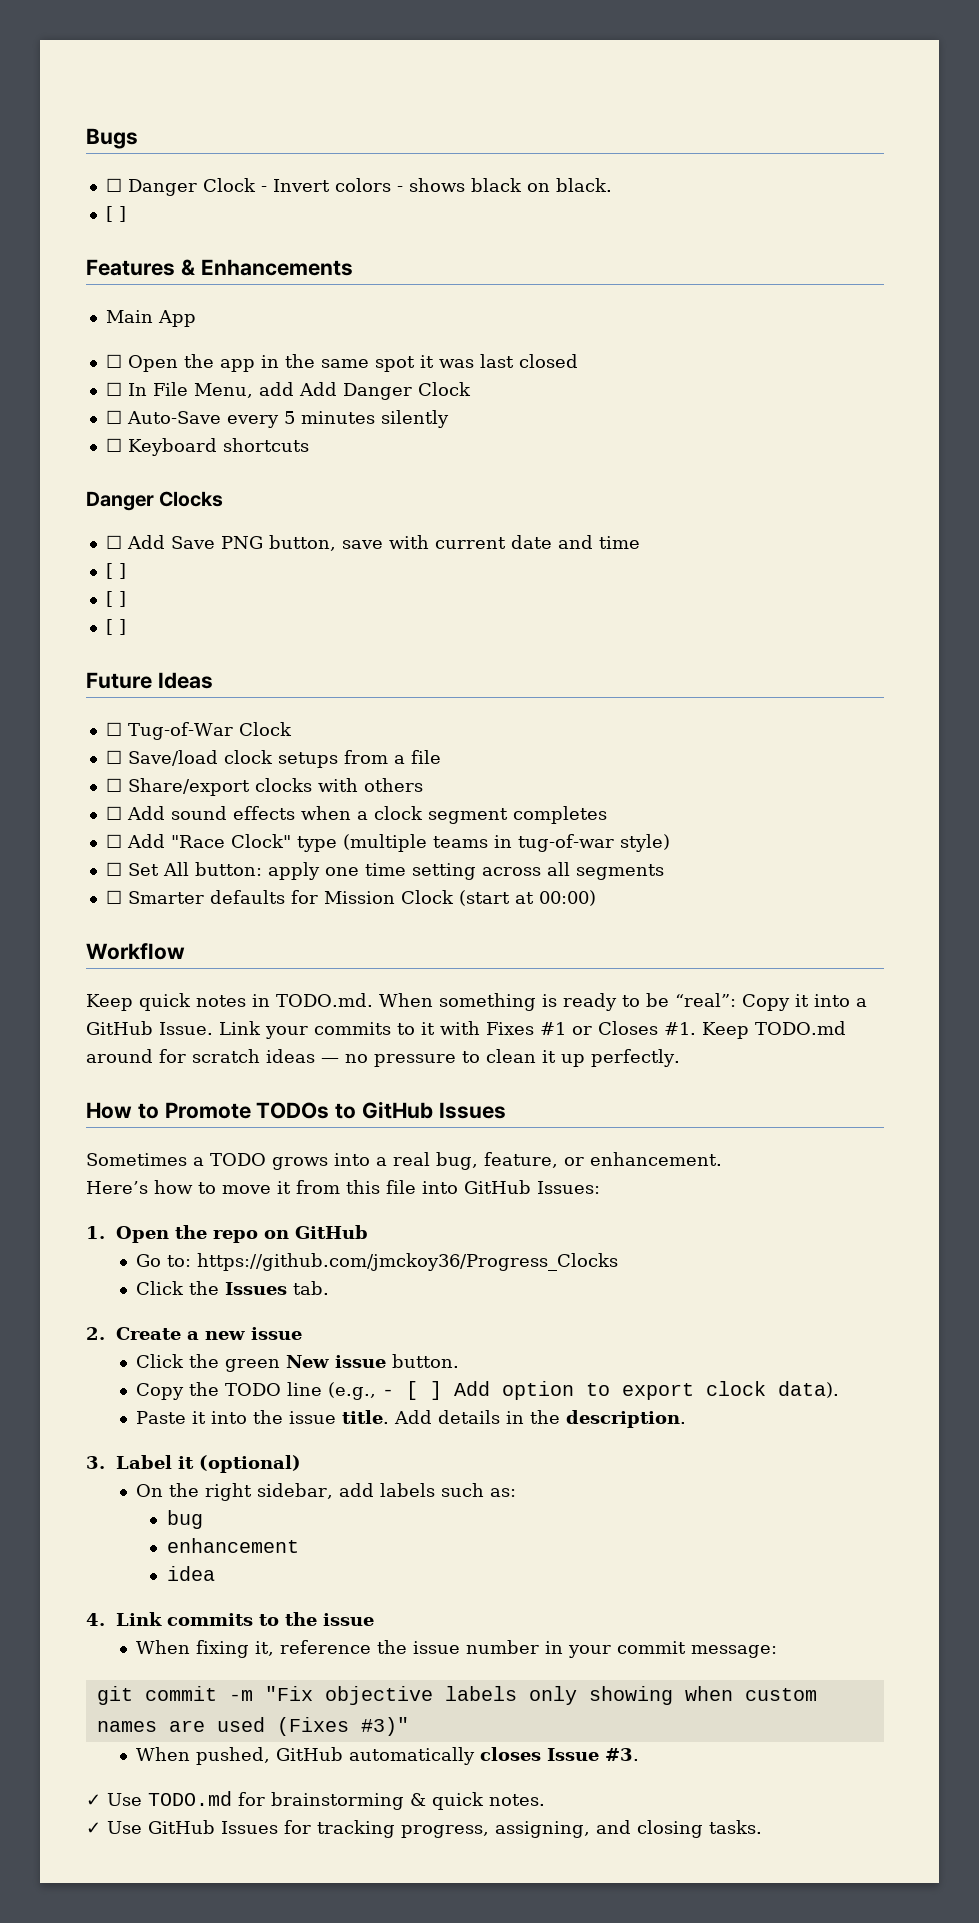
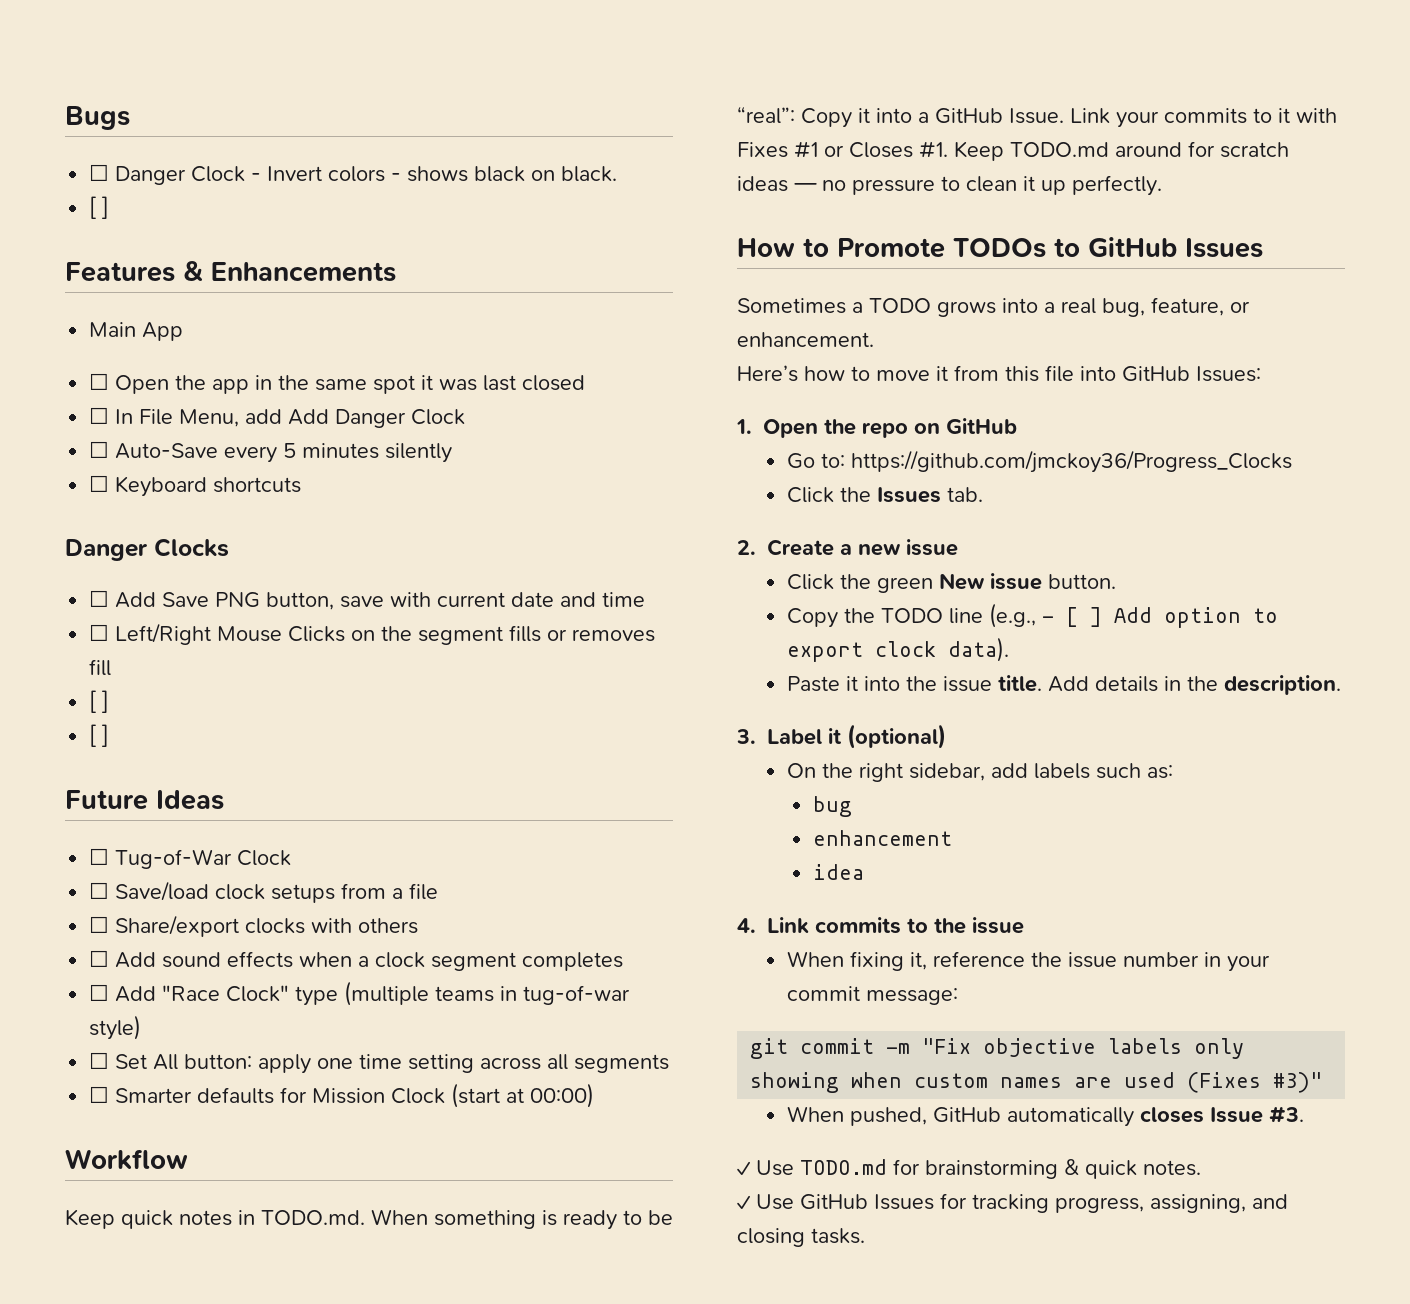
[105,563,126,579] [ ] -> [89,623,656,645] [89,659,112,676] ☐ Left/Right Mouse Clicks on the segment fills or removes fill

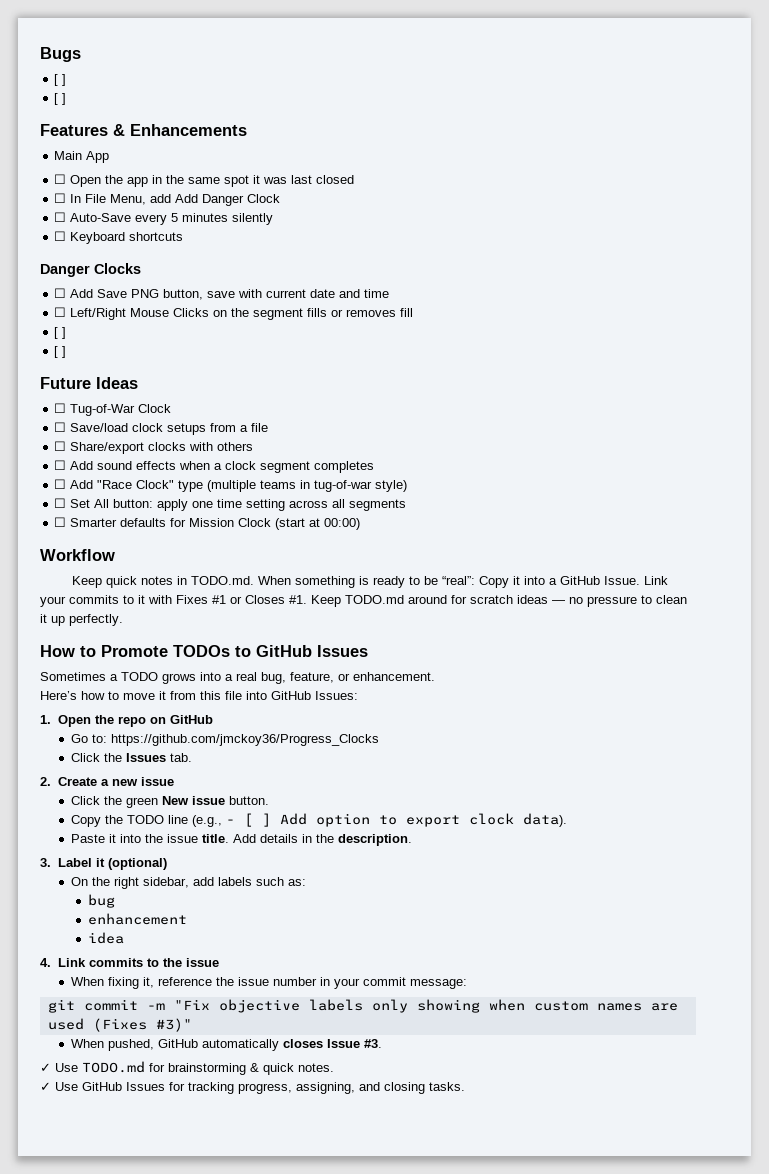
[89,164,618,185] ☐ Danger Clock - Invert colors - shows black on black. -> [54,74,67,86] [ ]

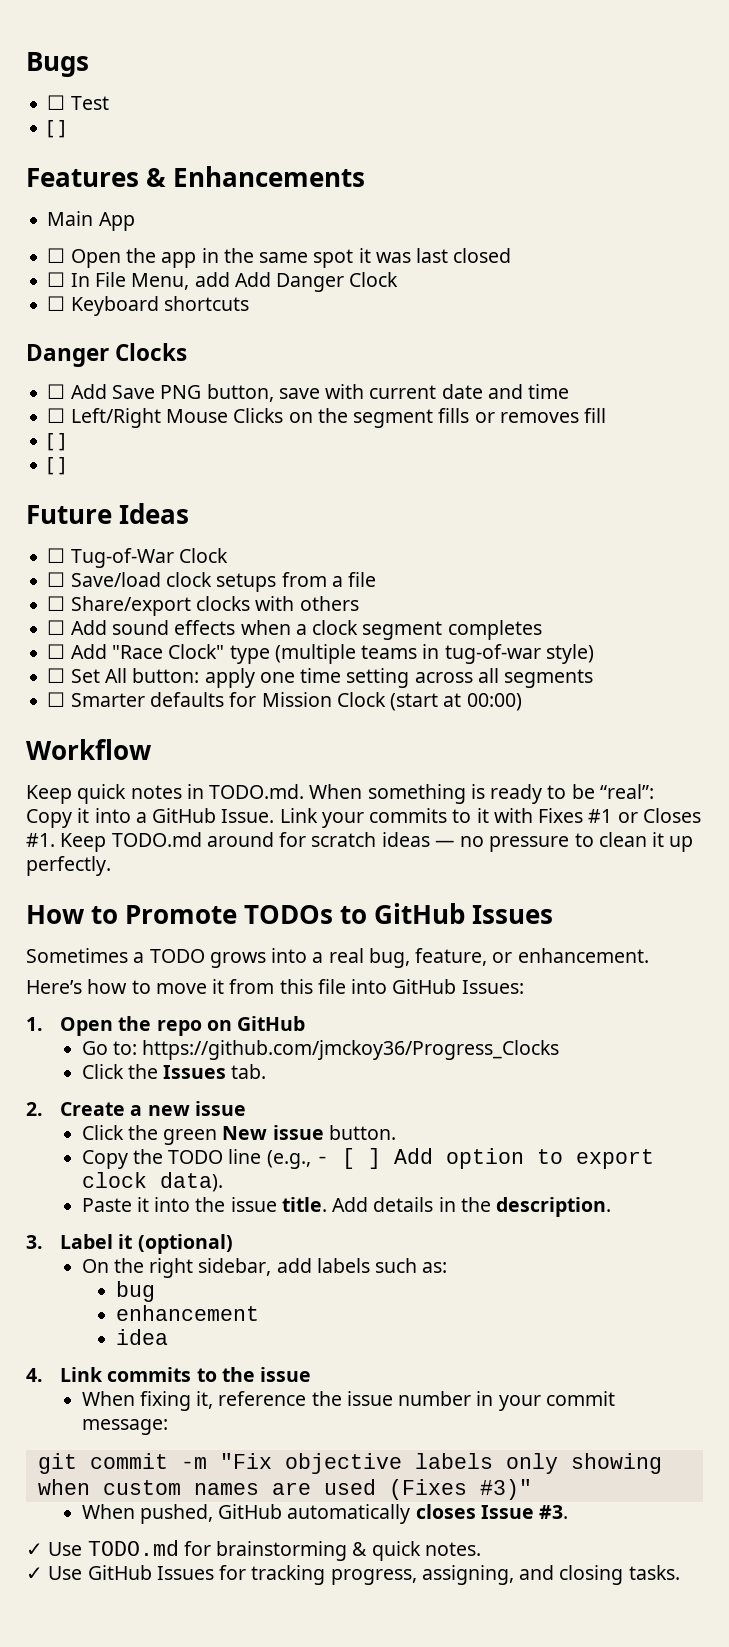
[54,74,67,86] [ ] -> [47,95,109,110] ☐ Test
[54,212,274,225] // ☐ Auto-Save every 5 minutes silently -> (399, 279) none

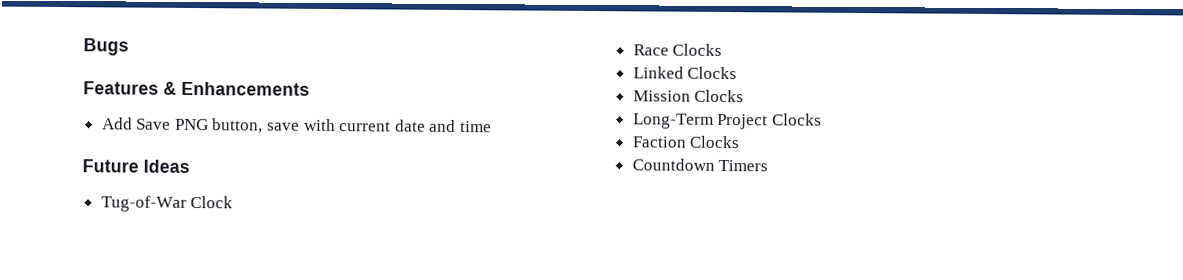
[47,95,109,110] [47,120,65,138] // ☐ Test // [ ] -> (129, 47) none
[47,211,135,231] [47,248,512,268] [47,272,399,292] [47,296,249,316] [26,343,188,367] [47,384,66,399] Main App // ☐ Open the app in the same spot it was last closed // ☐ In File Menu, add Add Danger Clock // ☐ Keyboard shortcuts // Danger Clocks // ☐ -> (310, 88) none
[47,408,607,428] [47,433,65,451] [47,457,65,475] // ☐ Left/Right Mouse Clicks on the segment fills or removes fill // [ ] // [ ] -> (493, 127) none
[47,548,66,563] ☐ -> (190, 166) none
[47,572,377,592] [47,596,359,616] [47,620,542,640] [47,644,594,664] [47,668,594,688] [47,692,522,711] [26,739,151,760] [26,784,654,804] [26,808,701,828] [26,832,694,852] [26,856,111,876] [26,903,554,924] [26,948,649,968] [26,979,524,994] [26,1016,306,1036] [81,1040,560,1060] [81,1064,267,1079] [26,1101,246,1116] [81,1125,396,1145] [81,1148,654,1169] [81,1172,223,1192] [81,1197,612,1217] [26,1234,233,1254] [81,1258,448,1278] [115,1281,155,1302] [115,1305,259,1321] [115,1329,168,1345] [26,1367,312,1382] [81,1391,615,1411] [81,1419,168,1435] [37,1453,662,1474] [37,1479,532,1500] [81,1504,569,1524] [26,1540,481,1561] [26,1565,680,1585] ☐ Save/load clock setups from a file // ☐ Share/export clocks with others // ☐ Add sound effects when a clock segment completes // ☐ Add "Race Clock" type (multiple teams in tug-of-war style) // ☐ Set All button: apply one time setting across all segments // ☐ Smarter defaults for Mission Clock (start at 00:00) // Workflow // Keep quick notes in TODO.md. When something is ready to be “real”: Copy it into a GitHub Issue. Link your commits to it with Fixes #1 or Closes #1. Keep TODO.md around for scratch ideas — no pressure to clean it up perfectly. // How to Promote TODOs to GitHub Issues // Sometimes a TODO grows into a real bug, feature, or enhancement. // Here’s how to move it from this file into GitHub Issues: // 1. Open the repo on GitHub // Go to: https://github.com/jmckoy36/Progress_Clocks // Click the Issues tab. // 2. Create a new issue // Click the green New issue button. // Copy the TODO line (e.g., - [ ] Add option to export clock data). // Paste it into the issue title. Add details in the description. // 3. Label it (optional) // On the right sidebar, add labels such as: // bug // enhancement // idea // 4. Link commits to the issue // When fixing it, reference the issue number in your commit message: // git commit -m "Fix objective labels only showing when custom names are used (Fixes #3)" // When pushed, GitHub automatically closes Issue #3. // ✓ Use TODO.md for brainstorming & quick notes. // ✓ Use GitHub Issues for tracking progress, assigning, and closing tasks. -> [632,43,723,56] [632,66,738,80] [632,89,745,103] [632,113,822,130] [631,135,741,149] [631,158,769,172] Race Clocks // Linked Clocks // Mission Clocks // Long-Term Project Clocks // Faction Clocks // Countdown Timers

